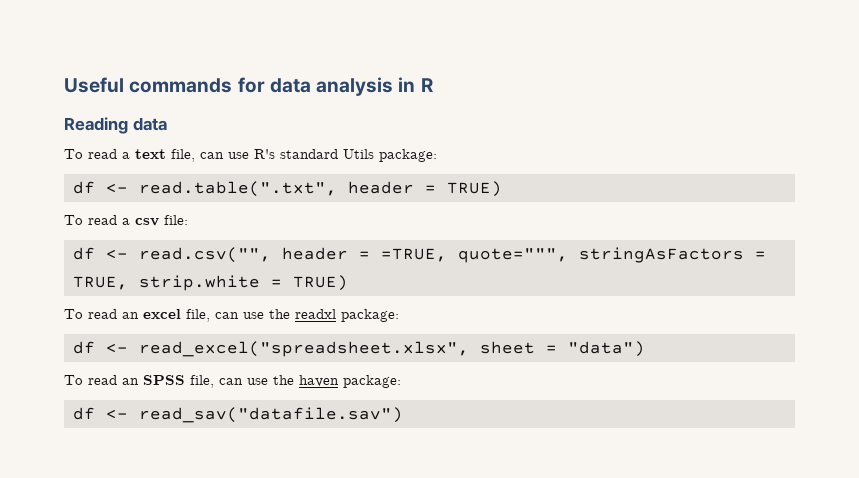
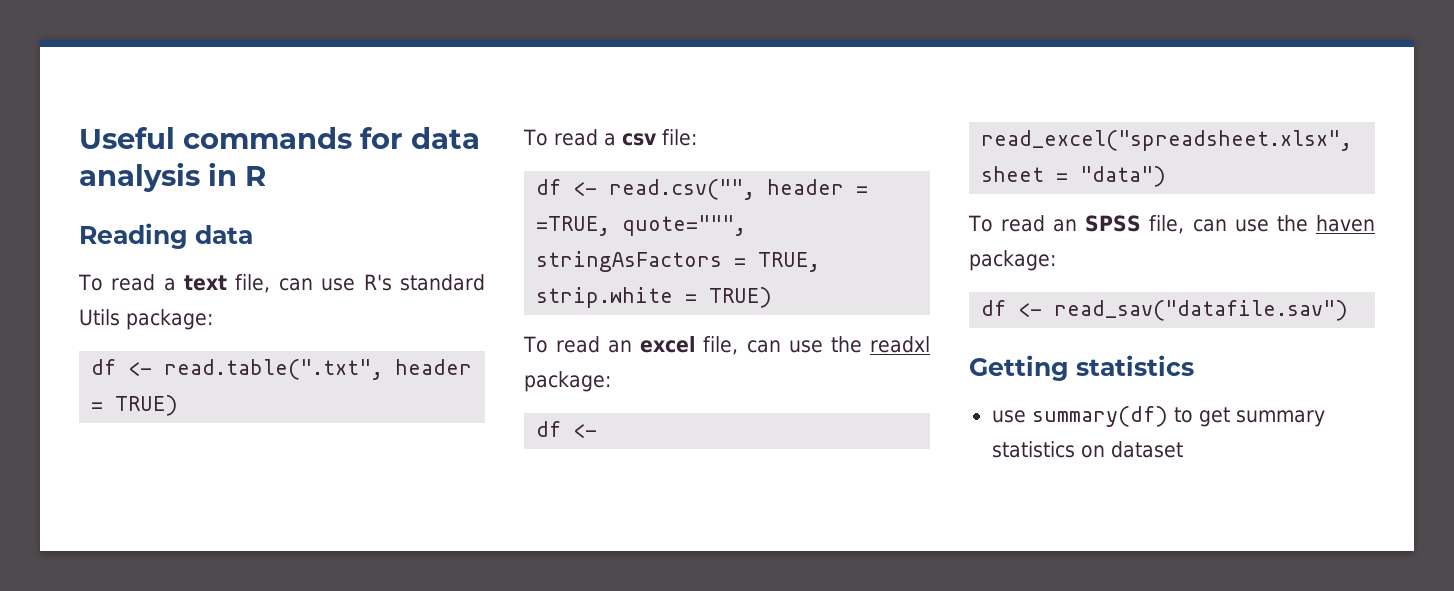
(403, 415) none -> [969,355,1194,381] [991,406,1325,427] [991,441,1183,458] // Getting statistics // use summary(df) to get summary statistics on dataset

